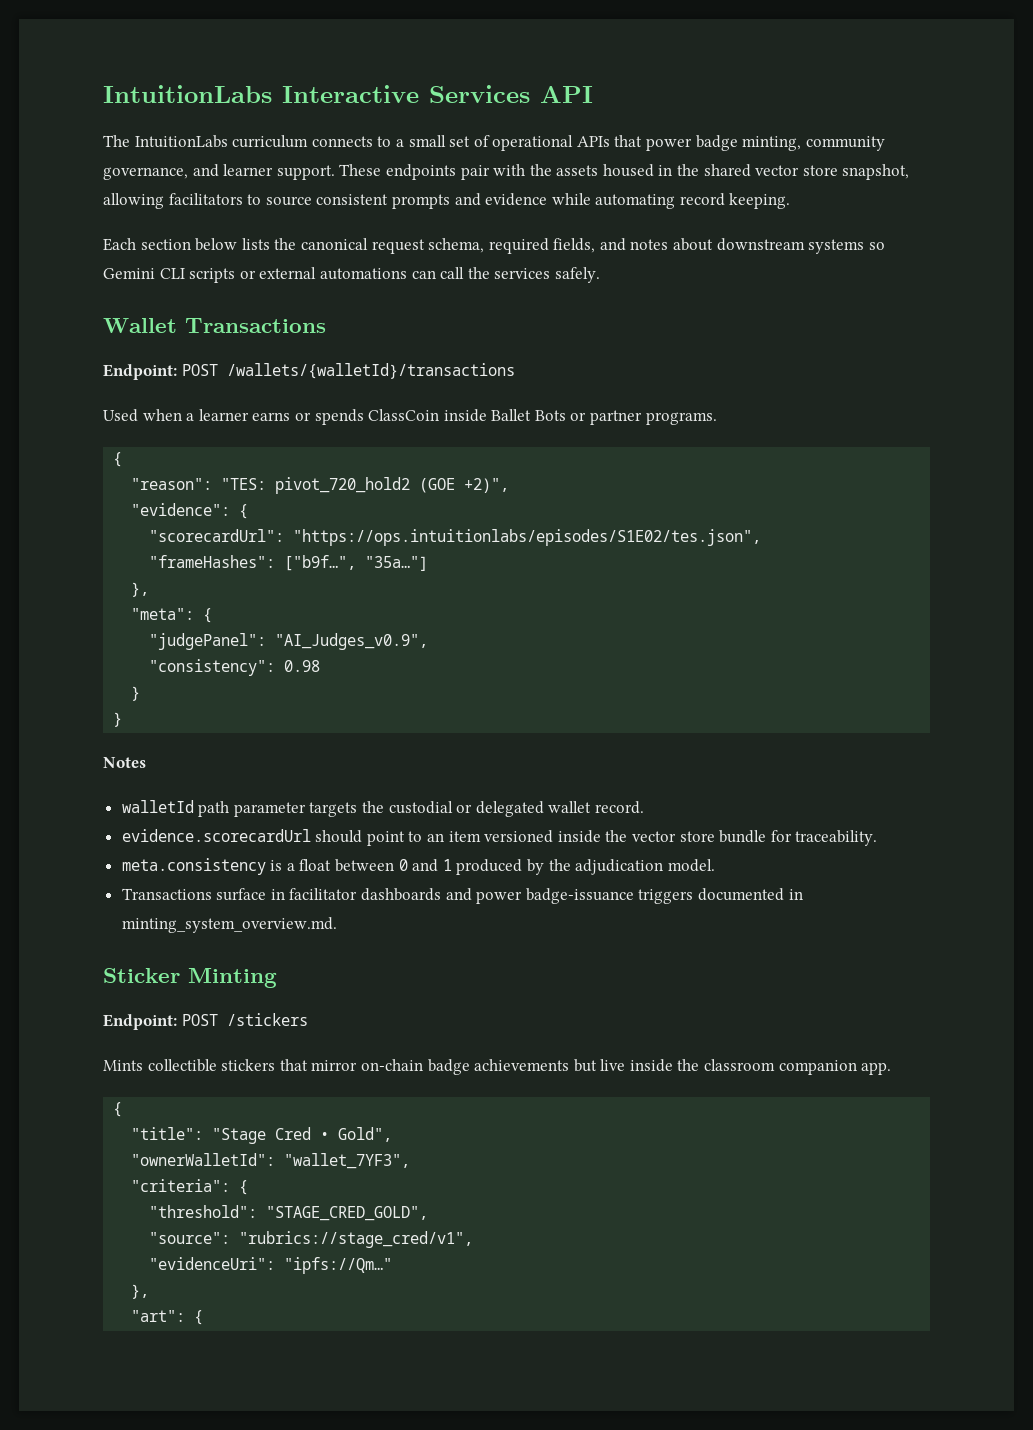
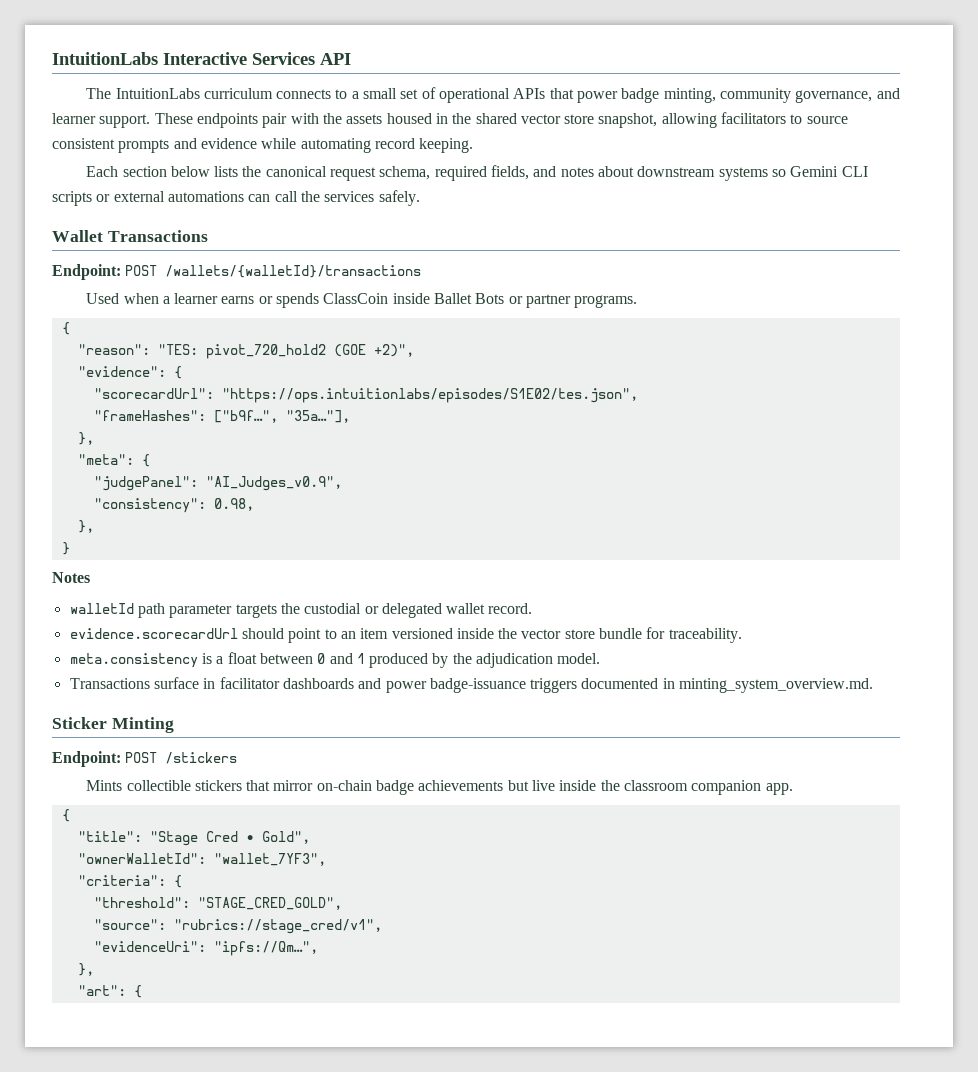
[365,556,429,571] "35a…"] -> [285,410,350,423] "35a…"],
[284,660,321,672] [131,686,141,701] 0.98 // } -> [213,498,254,511] [77,520,94,533] 0.98, // },
[284,1257,393,1274] "ipfs://Qm…" -> [213,941,318,956] "ipfs://Qm…",

